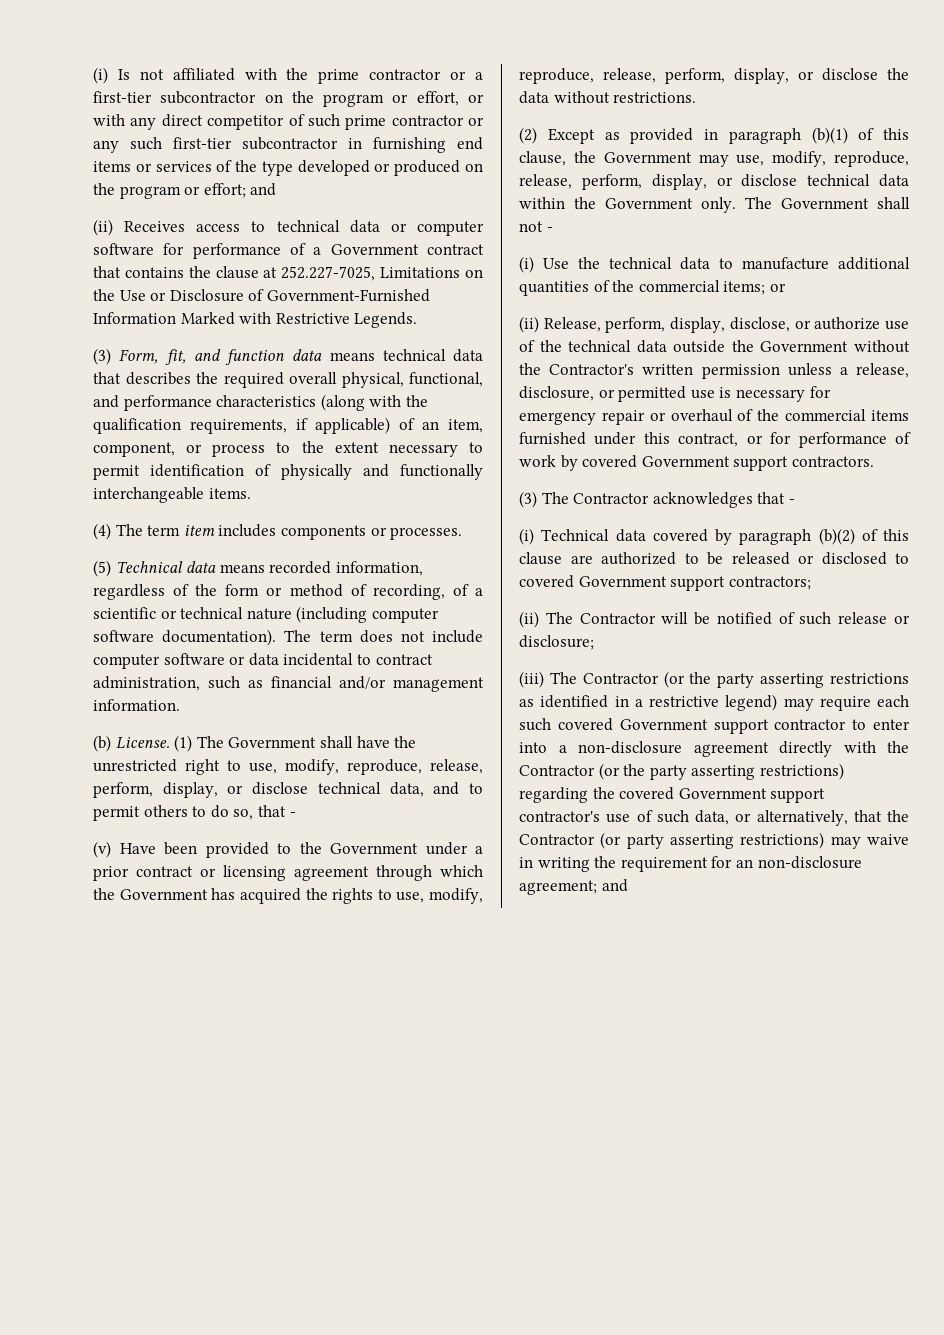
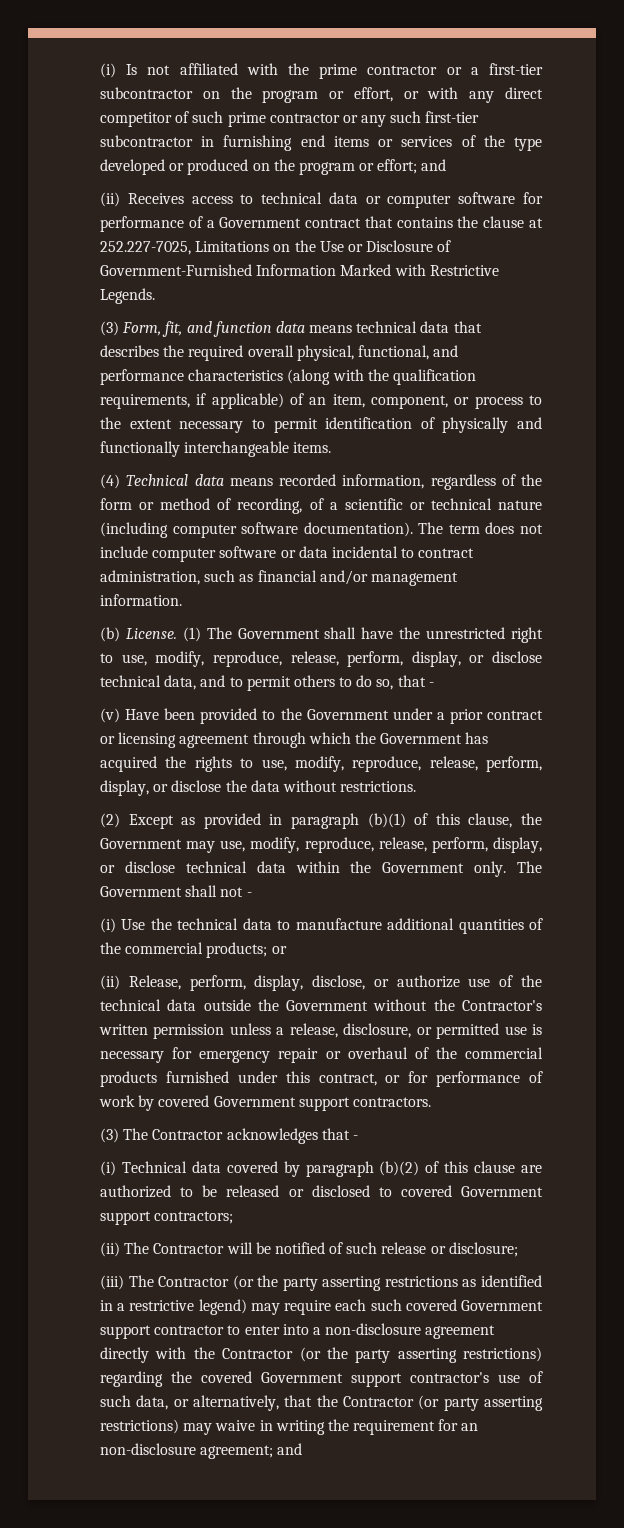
[115,524,463,540] [93,560,111,577] The term item includes components or processes. // (5) -> (120, 481) none
[723,281,766,295] items; -> [206,942,268,958] products;
[871,410,909,421] items -> [100,1071,157,1087] products

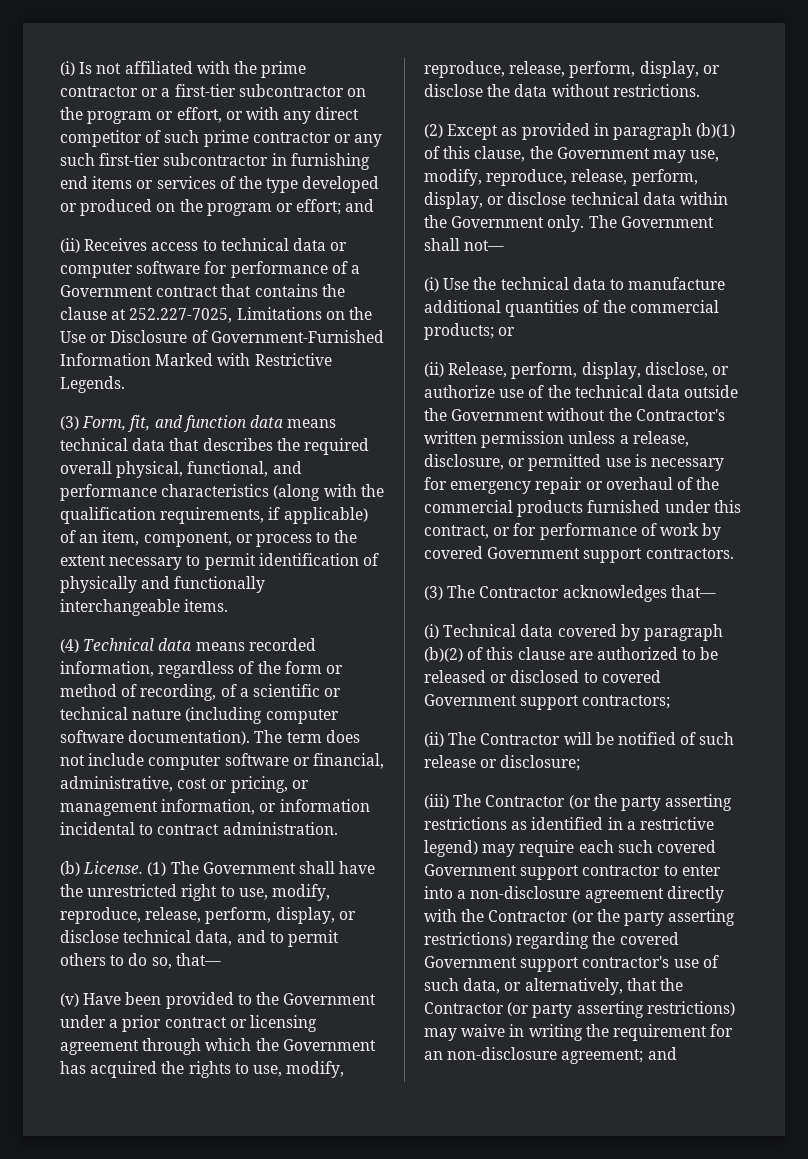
[298,546,475,558] [100,570,458,586] [100,594,182,606] data incidental to contract administration, such as financial and/or management information. -> [312,753,384,769] [60,776,309,793] [60,799,370,816] [60,822,338,835] financial, administrative, cost or pricing, or management information, or information incidental to contract administration.
[397,675,434,687] that - -> [175,953,221,966] that—
[220,887,252,897] not - -> [464,240,505,251] not—
[321,1128,358,1140] that - -> [670,585,716,598] that—

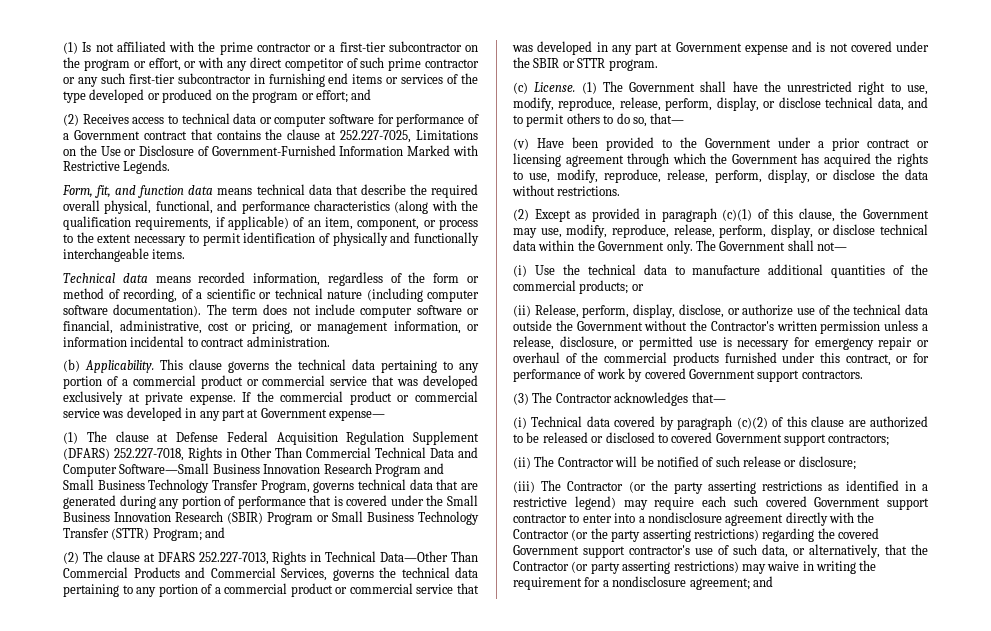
[60,61,75,76] (i) -> [63,42,78,54] (1)
[60,238,80,253] (ii) -> [63,114,79,126] (2)
[60,416,79,430] (3) -> (171, 167) none
[202,438,273,451] describes -> [360,184,406,195] describe
[60,639,79,653] (4) -> (186, 254) none
(80, 868) none -> [85,359,479,373] [63,375,478,389] [63,391,478,405] [63,407,385,421] [63,431,479,445] [63,447,478,461] [63,463,445,477] [63,479,478,493] [63,495,479,509] [63,511,479,525] [63,527,226,541] [63,551,478,565] [63,567,478,581] [63,583,479,597] [512,41,929,55] [513,57,658,71] [513,82,528,94] Applicability. This clause governs the technical data pertaining to any portion of a commercial product or commercial service that was developed exclusively at private expense. If the commercial product or commercial service was developed in any part at Government expense— // (1) The clause at Defense Federal Acquisition Regulation Supplement (DFARS) 252.227-7018, Rights in Other Than Commercial Technical Data and Computer Software—Small Business Innovation Research Program and Small Business Technology Transfer Program, governs technical data that are generated during any portion of performance that is covered under the Small Business Innovation Research (SBIR) Program or Small Business Technology Transfer (STTR) Program; and // (2) The clause at DFARS 252.227-7013, Rights in Technical Data—Other Than Commercial Products and Commercial Services, governs the technical data pertaining to any portion of a commercial product or commercial service that was developed in any part at Government expense and is not covered under the SBIR or STTR program. // (c)
[696,123,736,138] (b)(1) -> [722,209,753,221] (c)(1)
[424,647,463,662] (b)(2) -> [736,417,768,429] (c)(2)
[470,886,581,899] non-disclosure -> [647,512,722,523] nondisclosure
[424,1047,558,1060] an non-disclosure -> [602,576,687,587] a nondisclosure

